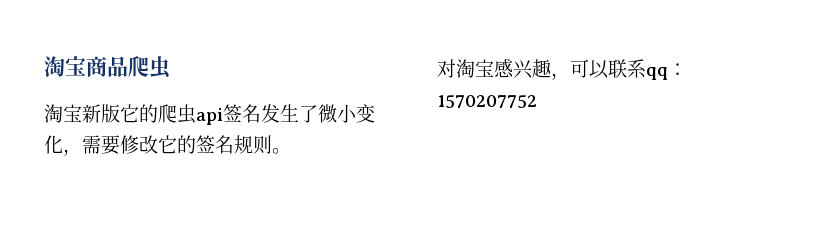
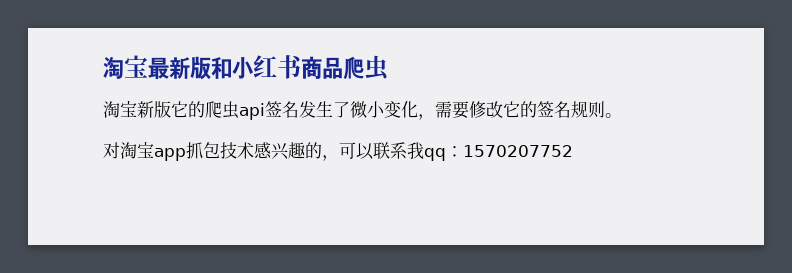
[44,56,86,77] 淘宝 -> [103,55,302,80] 淘宝最新版和小红书
[494,59,551,79] 感兴趣 -> [154,142,322,161] app抓包技术感兴趣的
(646, 68) none -> [407,142,424,159] 我

